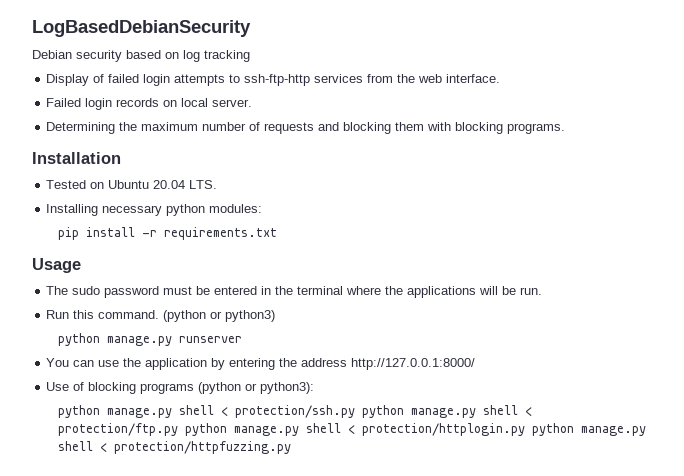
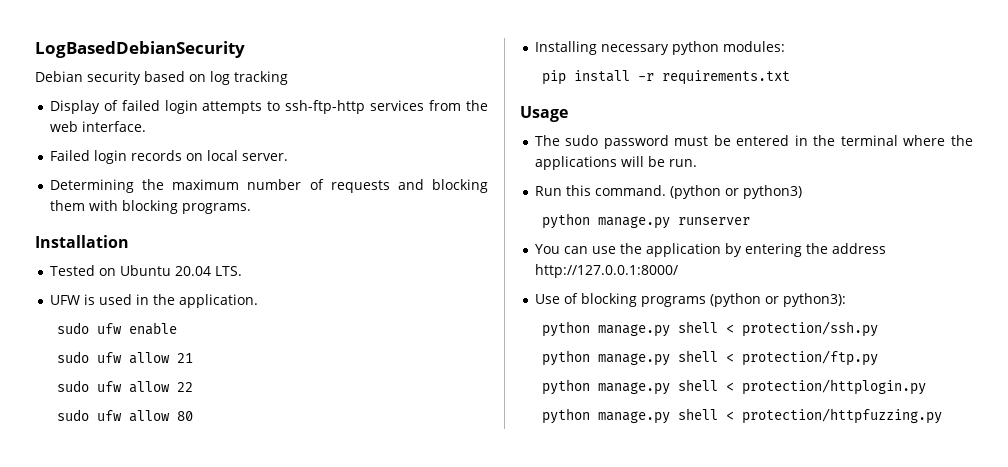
(218, 184) none -> [49,294,258,308] [57,322,178,335] [57,351,194,364] [57,380,194,393] [57,409,194,422] // UFW is used in the application. // sudo ufw enable // sudo ufw allow 21 // sudo ufw allow 22 // sudo ufw allow 80
(355, 411) none -> (879, 329) //
(178, 429) none -> (879, 358) //
(525, 429) none -> (927, 387) //

